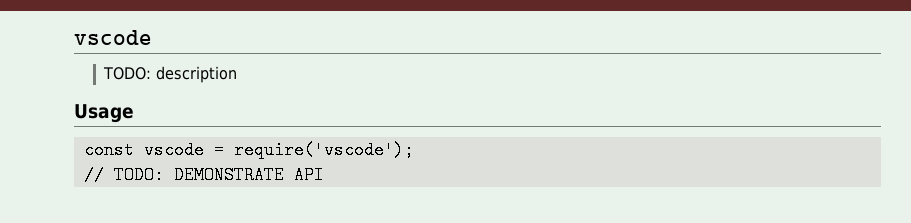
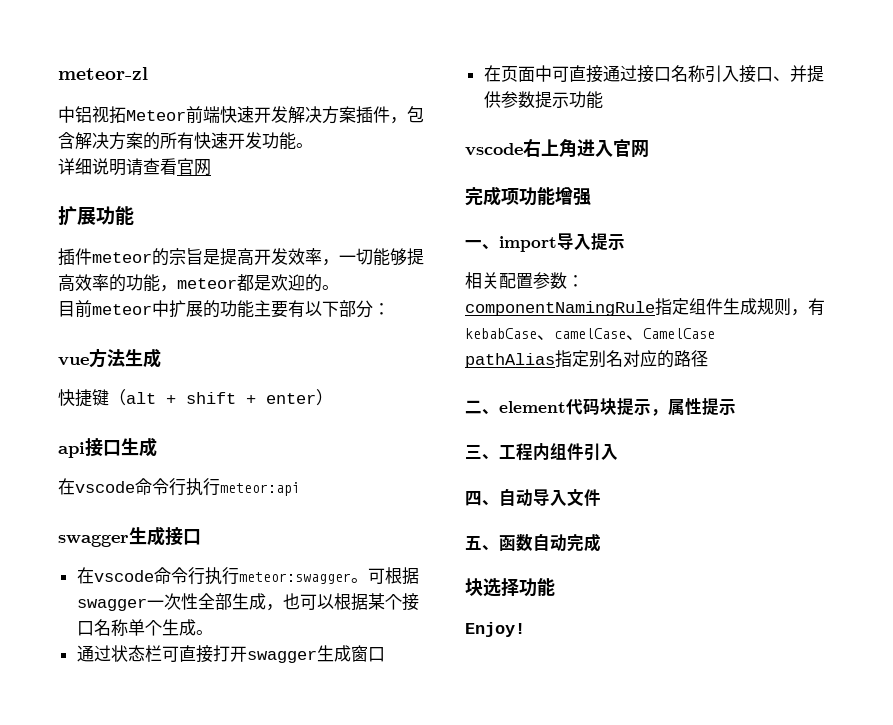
[74,30,152,45] [103,66,238,83] [74,104,134,123] [83,141,414,159] [83,166,324,184] vscode // TODO: description // Usage // const vscode = require('vscode'); // // TODO: DEMONSTRATE API -> [58,67,148,80] [58,106,424,124] [58,132,313,150] [58,158,211,176] [58,206,134,226] [58,248,424,266] [58,274,339,292] [58,300,390,318] [58,348,161,368] [58,389,333,407] [58,437,157,458] [58,478,300,496] [58,526,201,547] [76,567,419,585] [76,593,419,611] [76,619,213,636] [76,645,385,663] [483,65,824,83] [483,91,603,109] [465,139,649,158] [465,186,591,206] [465,233,625,252] [465,272,584,289] [465,298,825,316] [465,328,715,340] [465,350,708,368] [465,398,736,416] [465,443,618,461] [465,488,601,507] [465,533,601,552] [465,578,555,597] [465,622,525,637] meteor-zl // 中铝视拓Meteor前端快速开发解决方案插件，包含解决方案的所有快速开发功能。 // 详细说明请查看官网 // 扩展功能 // 插件meteor的宗旨是提高开发效率，一切能够提高效率的功能，meteor都是欢迎的。 // 目前meteor中扩展的功能主要有以下部分： // vue方法生成 // 快捷键（alt + shift + enter） // api接口生成 // 在vscode命令行执行meteor:api // swagger生成接口 // 在vscode命令行执行meteor:swagger。可根据swagger一次性全部生成，也可以根据某个接口名称单个生成。 // 通过状态栏可直接打开swagger生成窗口 // 在页面中可直接通过接口名称引入接口、并提供参数提示功能 // vscode右上角进入官网 // 完成项功能增强 // 一、import导入提示 // 相关配置参数： // componentNamingRule指定组件生成规则，有kebabCase、camelCase、CamelCase // pathAlias指定别名对应的路径 // 二、element代码块提示，属性提示 // 三、工程内组件引入 // 四、自动导入文件 // 五、函数自动完成 // 块选择功能 // Enjoy!

